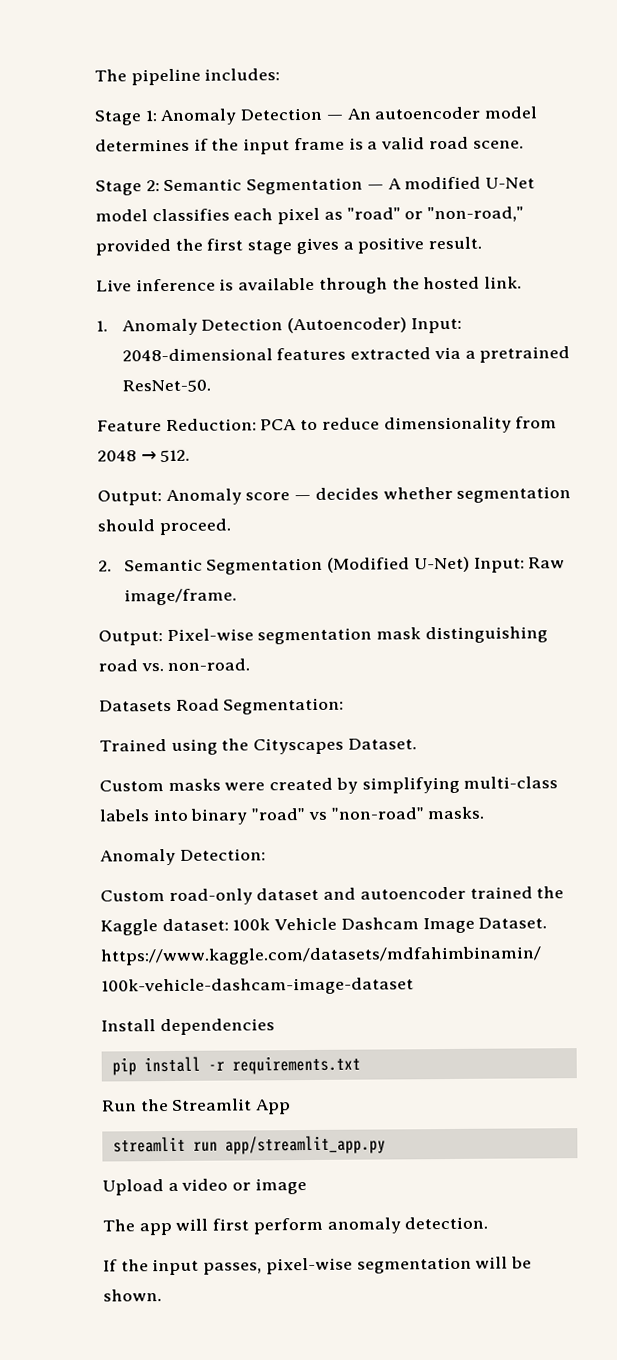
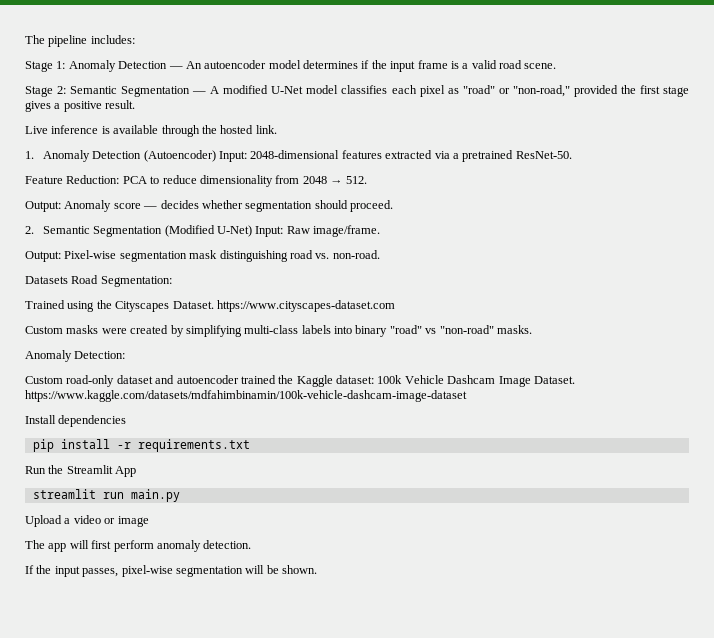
(417, 744) none -> [216,300,395,312] https://www.cityscapes-dataset.com
[224,1135,386,1155] app/streamlit_app.py -> [130,489,180,502] main.py

